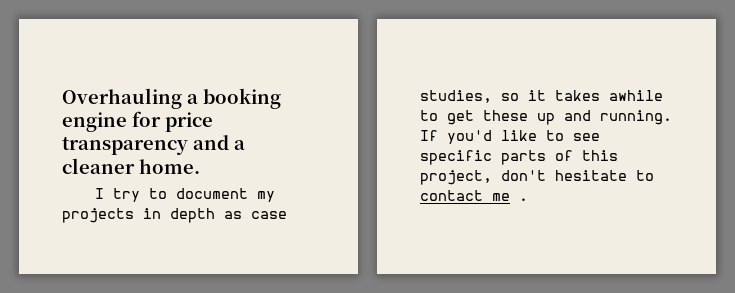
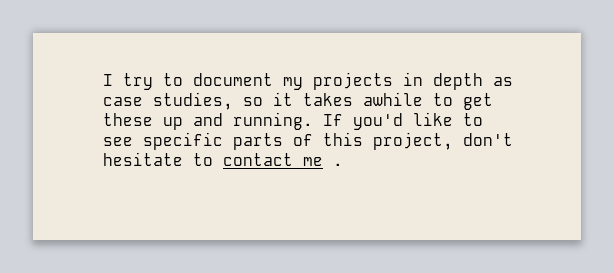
[62,88,281,109] [62,111,213,132] [62,135,245,155] [62,158,200,174] Overhauling a booking engine for price transparency and a cleaner home. // -> (103, 80) none

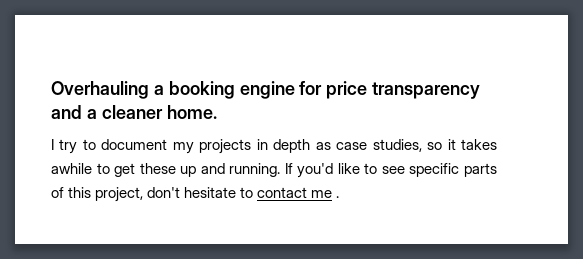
(103, 80) none -> [51,81,481,99] [51,105,217,119] Overhauling a booking engine for price transparency and a cleaner home. //

